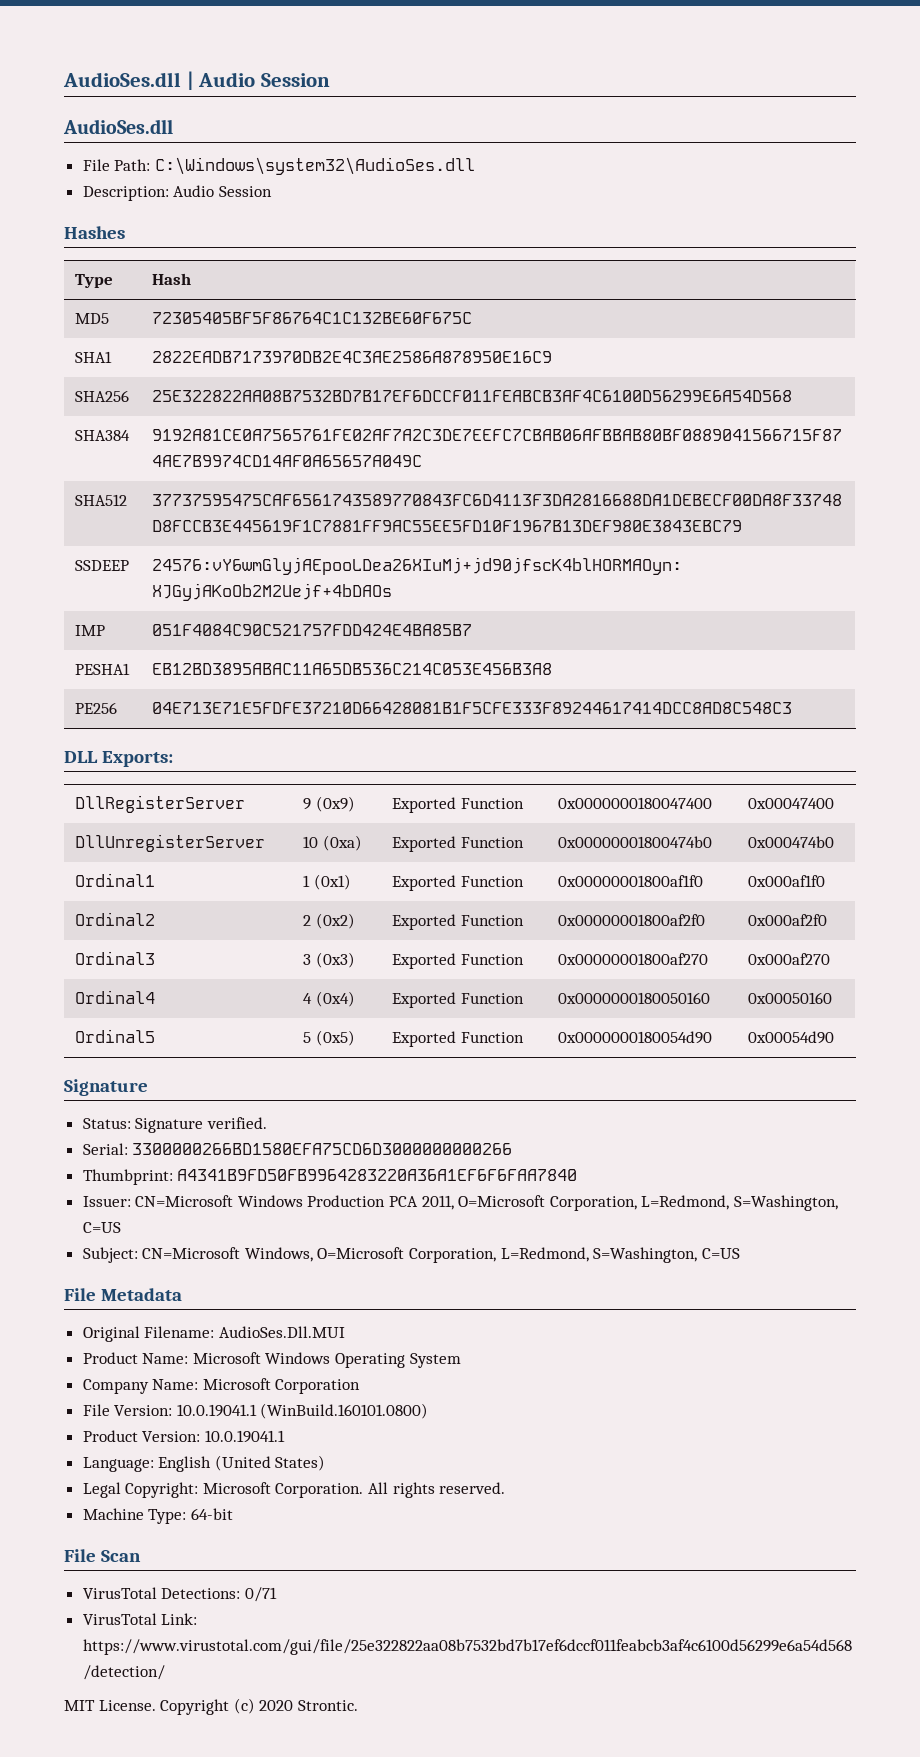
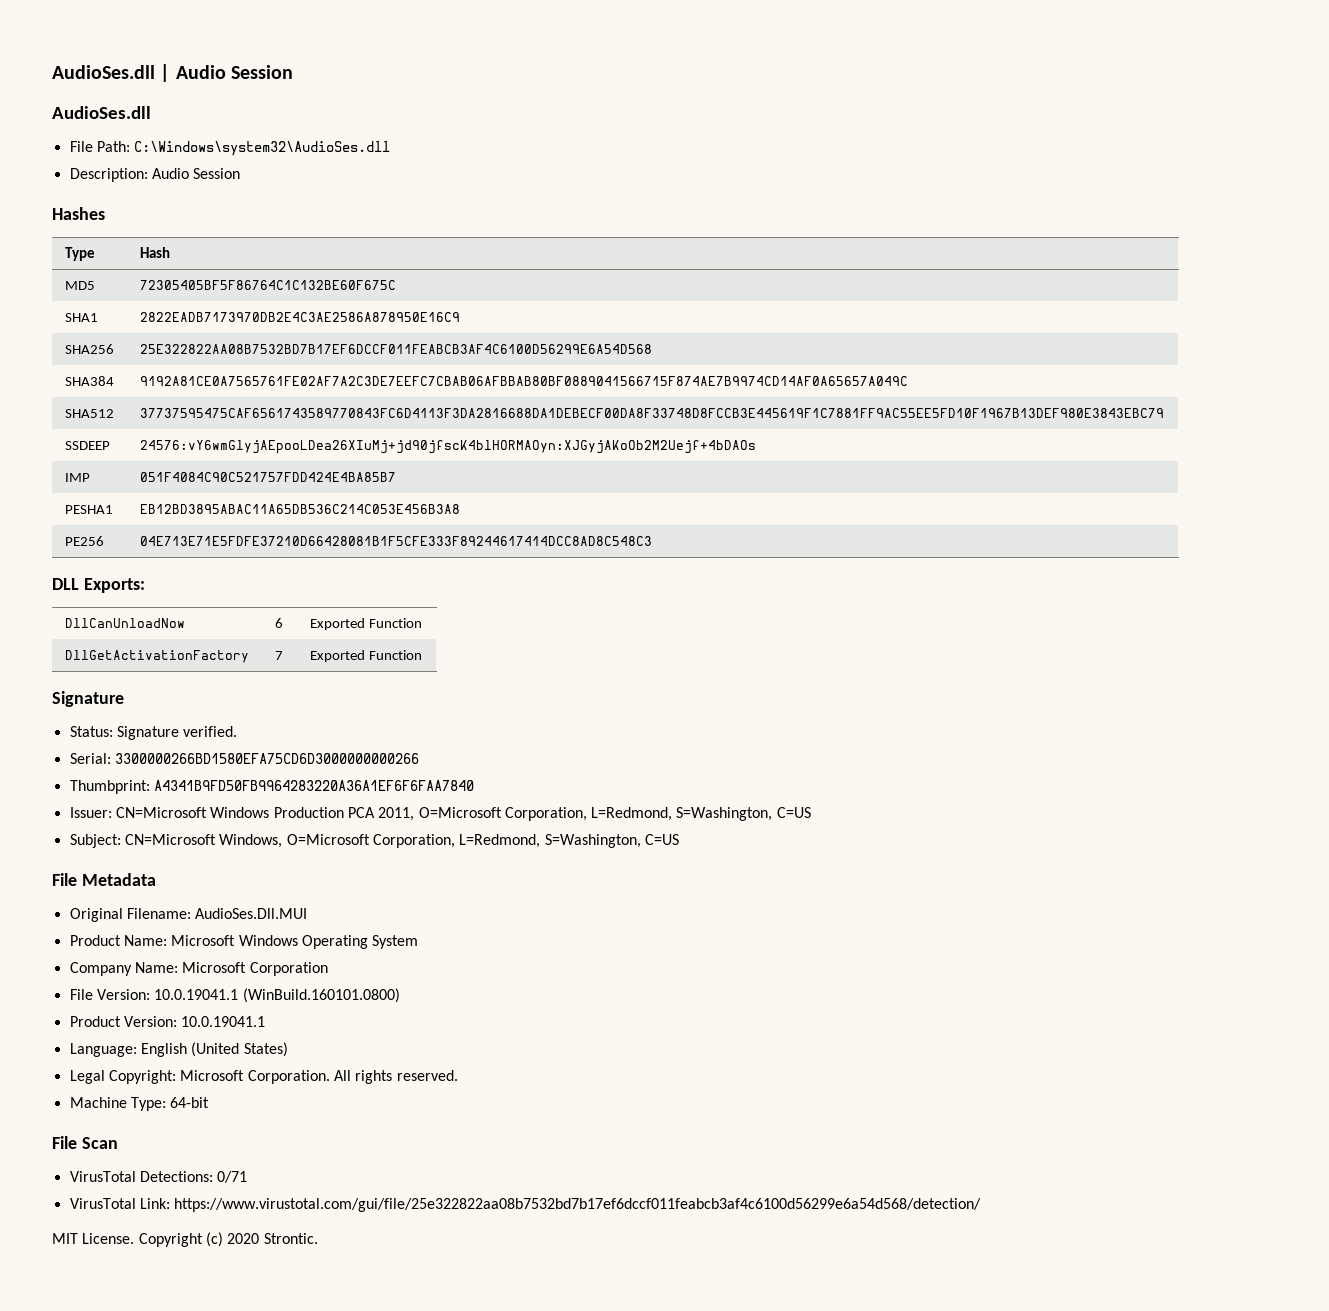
[75,795,246,813] [303,796,355,812] [392,797,524,813] [558,797,713,809] [748,798,835,809] [75,834,266,852] [303,835,362,851] [392,836,524,852] [558,836,713,848] [748,836,835,848] [75,873,156,887] [303,874,351,890] [392,875,524,891] [558,875,704,887] [748,875,826,887] [75,912,156,926] [303,913,355,929] [392,914,524,930] [558,914,706,926] [748,914,828,926] [75,951,156,965] [303,952,355,968] [392,953,524,969] [558,953,709,965] [748,953,831,965] [75,990,156,1004] [303,991,355,1007] [392,992,524,1008] [558,992,711,1004] [748,992,833,1004] [75,1029,156,1043] [303,1030,355,1046] [392,1031,524,1047] [558,1031,713,1044] [748,1031,835,1044] DllRegisterServer | 9 (0x9) | Exported Function | 0x0000000180047400 | 0x00047400 // DllUnregisterServer | 10 (0xa) | Exported Function | 0x00000001800474b0 | 0x000474b0 // Ordinal1 | 1 (0x1) | Exported Function | 0x00000001800af1f0 | 0x000af1f0 // Ordinal2 | 2 (0x2) | Exported Function | 0x00000001800af2f0 | 0x000af2f0 // Ordinal3 | 3 (0x3) | Exported Function | 0x00000001800af270 | 0x000af270 // Ordinal4 | 4 (0x4) | Exported Function | 0x0000000180050160 | 0x00050160 // Ordinal5 | 5 (0x5) | Exported Function | 0x0000000180054d90 | 0x00054d90 -> [64,618,185,628] [274,618,283,628] [309,618,422,630] [64,650,249,663] [274,651,283,660] [309,650,422,662] DllCanUnloadNow | 6 | Exported Function // DllGetActivationFactory | 7 | Exported Function

